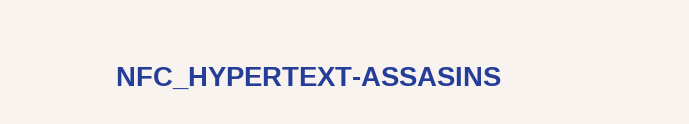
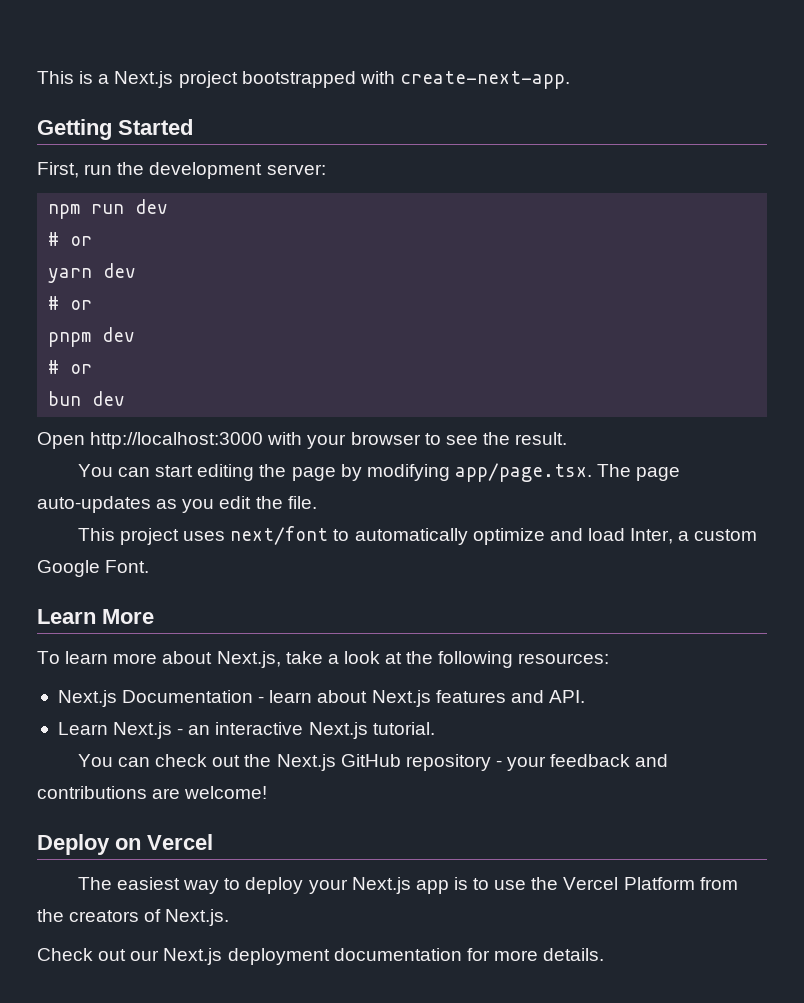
[116,67,501,90] NFC_HYPERTEXT-ASSASINS -> [37,71,570,89] [37,119,193,140] [37,162,326,179] [48,199,169,219] [48,232,93,246] [48,263,137,283] [48,296,93,310] [48,327,136,347] [48,360,93,374] [48,391,126,406] [37,432,568,449] [77,463,681,482] [37,496,317,513] [77,526,758,545] [37,560,150,577] [37,609,154,624] [37,651,610,668] [57,690,585,707] [57,722,435,739] [77,754,669,771] [37,786,268,799] [37,834,213,855] [77,877,738,894] [37,909,230,926] [37,948,605,965] This is a Next.js project bootstrapped with create-next-app. // Getting Started // First, run the development server: // npm run dev // # or // yarn dev // # or // pnpm dev // # or // bun dev // Open http://localhost:3000 with your browser to see the result. // You can start editing the page by modifying app/page.tsx. The page auto-updates as you edit the file. // This project uses next/font to automatically optimize and load Inter, a custom Google Font. // Learn More // To learn more about Next.js, take a look at the following resources: // Next.js Documentation - learn about Next.js features and API. // Learn Next.js - an interactive Next.js tutorial. // You can check out the Next.js GitHub repository - your feedback and contributions are welcome! // Deploy on Vercel // The easiest way to deploy your Next.js app is to use the Vercel Platform from the creators of Next.js. // Check out our Next.js deployment documentation for more details.

